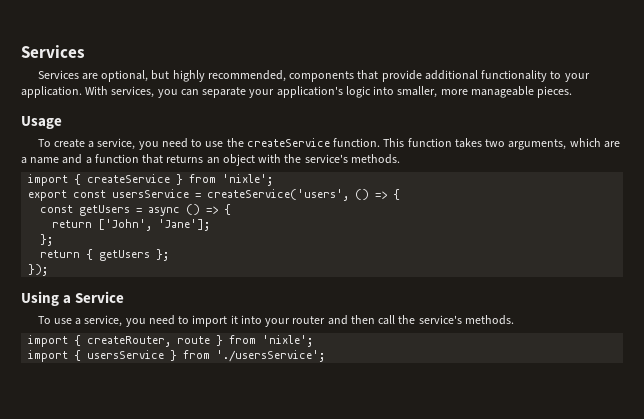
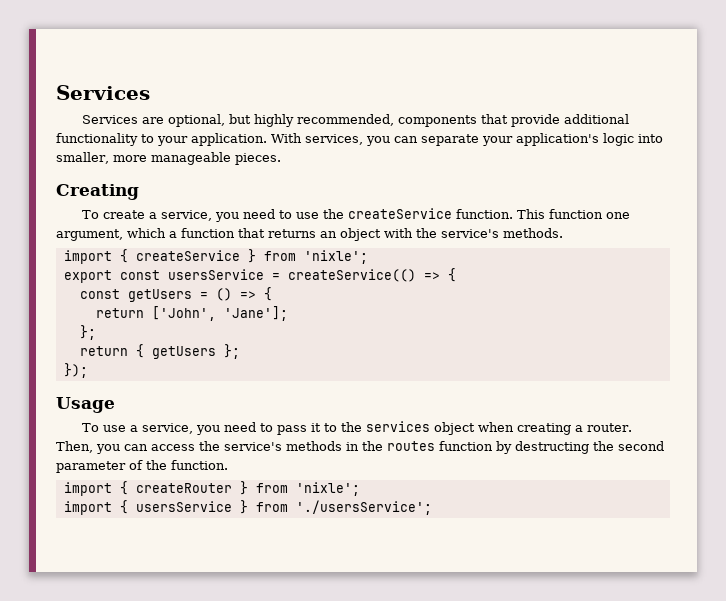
[21,116,62,129] Usage -> [56,184,139,200] Creating
[454,138,620,150] [21,154,83,164] takes two arguments, which are a name and -> [605,212,630,219] [56,228,166,241] one argument, which
[207,189,370,201] createService('users', () -> [287,269,416,282] createService(()
[148,207,181,216] async -> (208, 295) none
[21,291,125,306] Using a Service -> [56,397,115,413] Usage
[192,315,514,327] [28,335,211,347] import it into your router and then call the service's methods. // import { createRouter, route -> [276,421,632,435] [56,441,664,454] [56,460,228,473] [63,481,232,496] pass it to the services object when creating a router. Then, you can access the service's methods in the routes function by destructing the second parameter of the function. // import { createRouter

